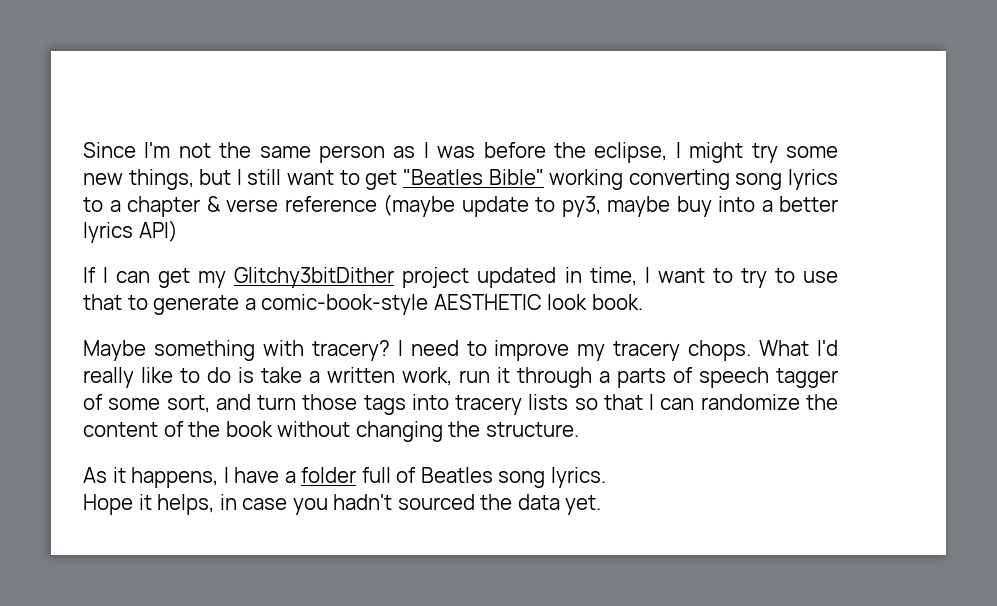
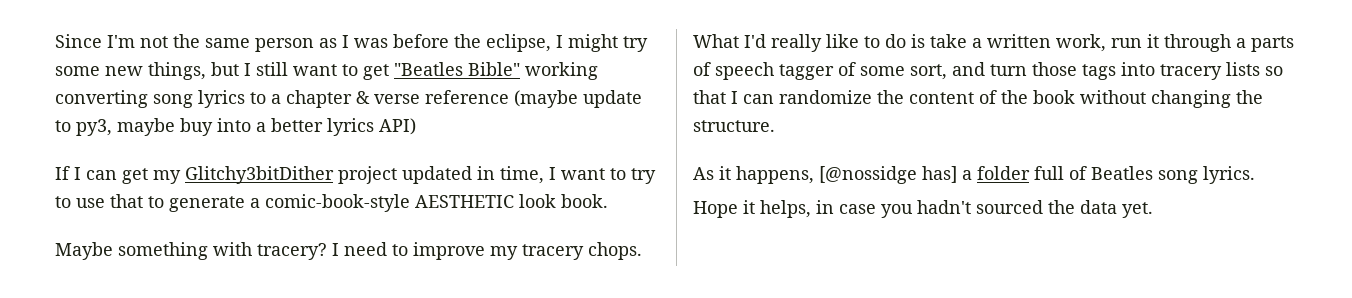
[223,467,280,483] I have -> [819,166,957,184] [@nossidge has]

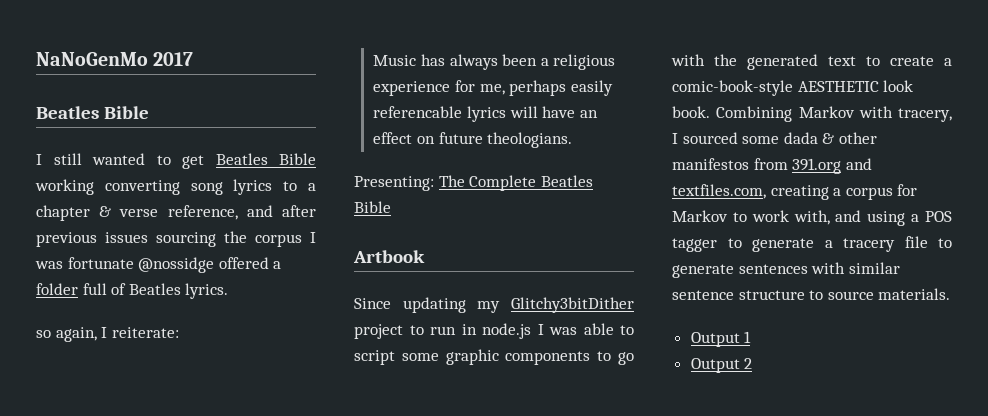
[55,34,648,52] [55,62,239,80] Since I'm not the same person as I was before the eclipse, I might try some new things, but -> [36,52,194,66] [36,106,149,119] NaNoGenMo 2017 // Beatles Bible //
[293,64,337,76] want -> [92,153,145,165] wanted
[394,62,520,76] "Beatles Bible" -> [215,153,316,165] Beatles Bible
[425,90,642,108] [55,118,416,136] [55,166,656,184] [55,194,245,212] reference (maybe update to py3, maybe buy into a better lyrics API) // If I can get my Glitchy3bitDither project updated in time, I want to try to use that to generate -> [167,205,316,220] [36,231,316,247] [35,257,282,273] [36,283,229,299] [36,327,179,342] [373,54,616,70] [373,80,613,96] [373,106,598,122] [373,132,573,148] [354,175,593,191] [354,201,391,213] [353,250,425,263] [354,297,634,313] [354,323,634,339] [354,349,634,365] [671,54,934,70] reference, and after previous issues sourcing the corpus I was fortunate @nossidge offered a folder full of Beatles lyrics. // so again, I reiterate: // Music has always been a religious experience for me, perhaps easily referencable lyrics will have an effect on future theologians. // Presenting: The Complete Beatles Bible // Artbook // Since updating my Glitchy3bitDither project to run in node.js I was able to script some graphic components to go with the generated text to create
[55,242,642,260] [693,34,1294,52] [693,62,1283,80] [693,90,1263,108] [693,120,775,132] [693,166,1255,184] [693,200,1153,218] // Maybe something with tracery? I need to improve my tracery chops. What I'd really like to do is take a written work, run it through a parts of speech tagger of some sort, and turn those tags into tracery lists so that I can randomize the content of the book without changing the structure. // As it happens, [@nossidge has] a folder full of Beatles song lyrics. // Hope it helps, in case you hadn't sourced the data yet. -> [716,106,952,122] [672,132,877,144] [672,158,872,174] [672,184,918,200] [672,210,952,226] [672,236,952,252] [672,262,900,278] [672,288,951,300] [690,331,752,347] [690,358,753,373] Combining Markov with tracery, I sourced some dada & other manifestos from 391.org and textfiles.com, creating a corpus for Markov to work with, and using a POS tagger to generate a tracery file to generate sentences with similar sentence structure to source materials. // Output 1 // Output 2

